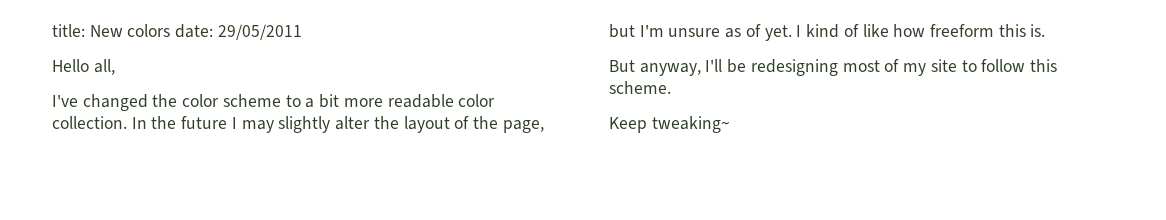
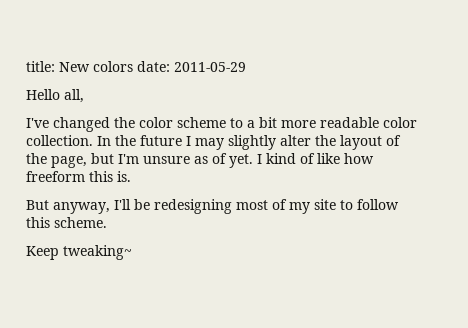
[217,24,302,40] 29/05/2011 -> [174,62,246,72] 2011-05-29

